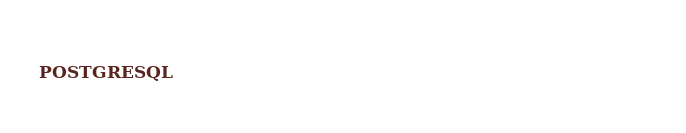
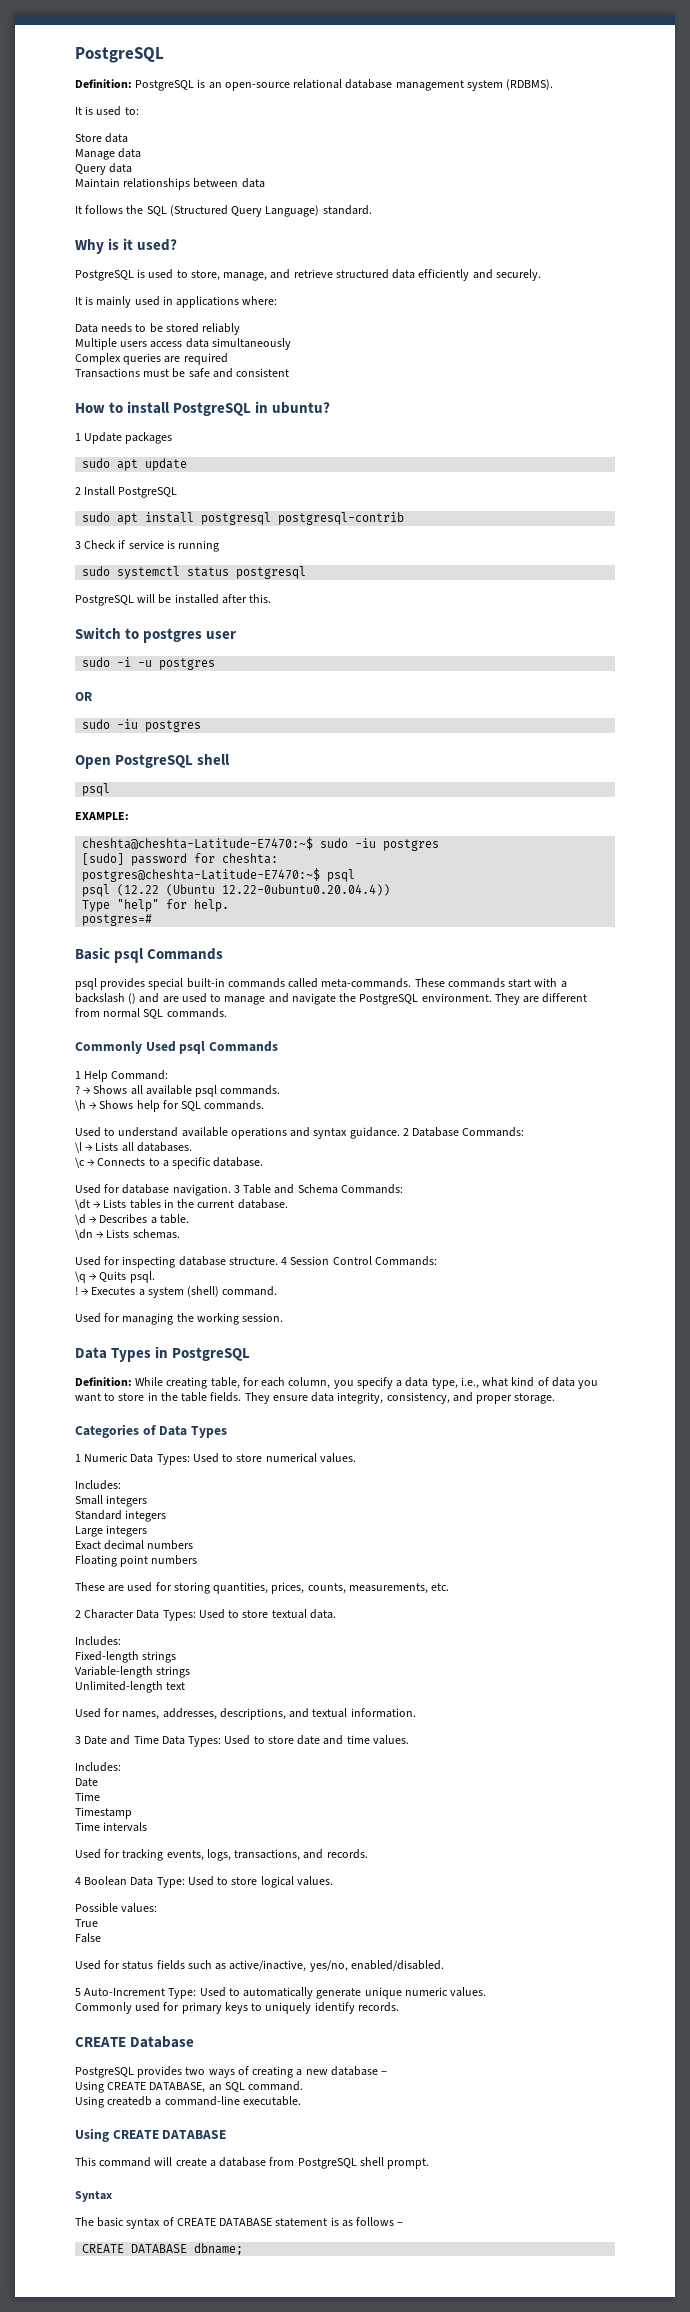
[39,66,173,81] POSTGRESQL -> [75,47,164,63] [75,79,554,91] [75,106,139,116] [75,133,129,143] [75,148,142,160] [75,163,133,175] [75,178,265,190] [75,205,372,217] [75,238,178,254] [75,269,541,281] [75,296,278,308] [75,323,241,335] [75,338,291,350] [75,353,228,365] [75,368,290,378] [75,401,331,416] [75,432,173,444] [82,458,188,471] [75,486,178,498] [82,512,405,525] [75,540,220,552] [82,566,307,579] [75,594,272,606] [75,627,237,643] [82,657,216,670] [75,692,93,701] [82,719,202,732] [75,754,231,769] [82,783,111,796] [75,812,129,820] [82,837,440,851] [82,853,279,866] [82,868,356,882] [82,884,391,897] [82,899,230,912] [82,914,153,926] [75,947,224,963] [75,978,567,990] [75,993,588,1005] [75,1008,227,1019] [75,1041,278,1054] [75,1070,169,1082] [75,1085,281,1097] [75,1100,265,1112] [75,1127,525,1139] [75,1142,192,1153] [75,1157,264,1169] [75,1184,403,1196] [75,1199,288,1210] [75,1214,189,1225] [75,1229,180,1240] [75,1256,437,1268] [75,1271,155,1283] [75,1286,278,1298] [75,1313,284,1325] [75,1346,251,1362] [75,1377,599,1389] [75,1392,556,1404] [75,1424,227,1438] [75,1453,356,1465] [75,1480,121,1490] [75,1495,148,1507] [75,1510,167,1522] [75,1525,148,1537] [75,1540,194,1550] [75,1555,198,1567] [75,1582,450,1594] [75,1609,336,1621] [75,1636,121,1646] [75,1651,177,1663] [75,1666,191,1678] [75,1681,186,1693] [75,1708,416,1720] [75,1735,409,1747] [75,1762,121,1772] [75,1778,98,1787] [75,1792,100,1801] [75,1807,132,1819] [75,1822,148,1832] [75,1849,368,1861] [75,1876,333,1888] [75,1903,158,1913] [75,1919,98,1927] [75,1933,101,1943] [75,1960,444,1972] [75,1987,487,1999] [75,2002,399,2014] [75,2036,195,2048] [75,2066,388,2078] [75,2081,304,2093] [75,2096,301,2108] [75,2128,227,2142] [75,2157,430,2169] [75,2191,112,2202] [75,2217,404,2229] [82,2243,244,2255] PostgreSQL // Definition: PostgreSQL is an open-source relational database management system (RDBMS). // It is used to: // Store data // Manage data // Query data // Maintain relationships between data // It follows the SQL (Structured Query Language) standard. // Why is it used? // PostgreSQL is used to store, manage, and retrieve structured data efficiently and securely. // It is mainly used in applications where: // Data needs to be stored reliably // Multiple users access data simultaneously // Complex queries are required // Transactions must be safe and consistent // How to install PostgreSQL in ubuntu? // 1 Update packages // sudo apt update // 2 Install PostgreSQL // sudo apt install postgresql postgresql-contrib // 3 Check if service is running // sudo systemctl status postgresql // PostgreSQL will be installed after this. // Switch to postgres user // sudo -i -u postgres // OR // sudo -iu postgres // Open PostgreSQL shell // psql // EXAMPLE: // cheshta@cheshta-Latitude-E7470:~$ sudo -iu postgres // [sudo] password for cheshta: // postgres@cheshta-Latitude-E7470:~$ psql // psql (12.22 (Ubuntu 12.22-0ubuntu0.20.04.4)) // Type "help" for help. // postgres=# // Basic psql Commands // psql provides special built-in commands called meta-commands. These commands start with a backslash () and are used to manage and navigate the PostgreSQL environment. They are different from normal SQL commands. // Commonly Used psql Commands // 1 Help Command: // ? → Shows all available psql commands. // \h → Shows help for SQL commands. // Used to understand available operations and syntax guidance. 2 Database Commands: // \l → Lists all databases. // \c → Connects to a specific database. // Used for database navigation. 3 Table and Schema Commands: // \dt → Lists tables in the current database. // \d → Describes a table. // \dn → Lists schemas. // Used for inspecting database structure. 4 Session Control Commands: // \q → Quits psql. // ! → Executes a system (shell) command. // Used for managing the working session. // Data Types in PostgreSQL // Definition: While creating table, for each column, you specify a data type, i.e., what kind of data you want to store in the table fields. They ensure data integrity, consistency, and proper storage. // Categories of Data Types // 1 Numeric Data Types: Used to store numerical values. // Includes: // Small integers // Standard integers // Large integers // Exact decimal numbers // Floating point numbers // These are used for storing quantities, prices, counts, measurements, etc. // 2 Character Data Types: Used to store textual data. // Includes: // Fixed-length strings // Variable-length strings // Unlimited-length text // Used for names, addresses, descriptions, and textual information. // 3 Date and Time Data Types: Used to store date and time values. // Includes: // Date // Time // Timestamp // Time intervals // Used for tracking events, logs, transactions, and records. // 4 Boolean Data Type: Used to store logical values. // Possible values: // True // False // Used for status fields such as active/inactive, yes/no, enabled/disabled. // 5 Auto-Increment Type: Used to automatically generate unique numeric values. // Commonly used for primary keys to uniquely identify records. // CREATE Database // PostgreSQL provides two ways of creating a new database − // Using CREATE DATABASE, an SQL command. // Using createdb a command-line executable. // Using CREATE DATABASE // This command will create a database from PostgreSQL shell prompt. // Syntax // The basic syntax of CREATE DATABASE statement is as follows − // CREATE DATABASE dbname;

